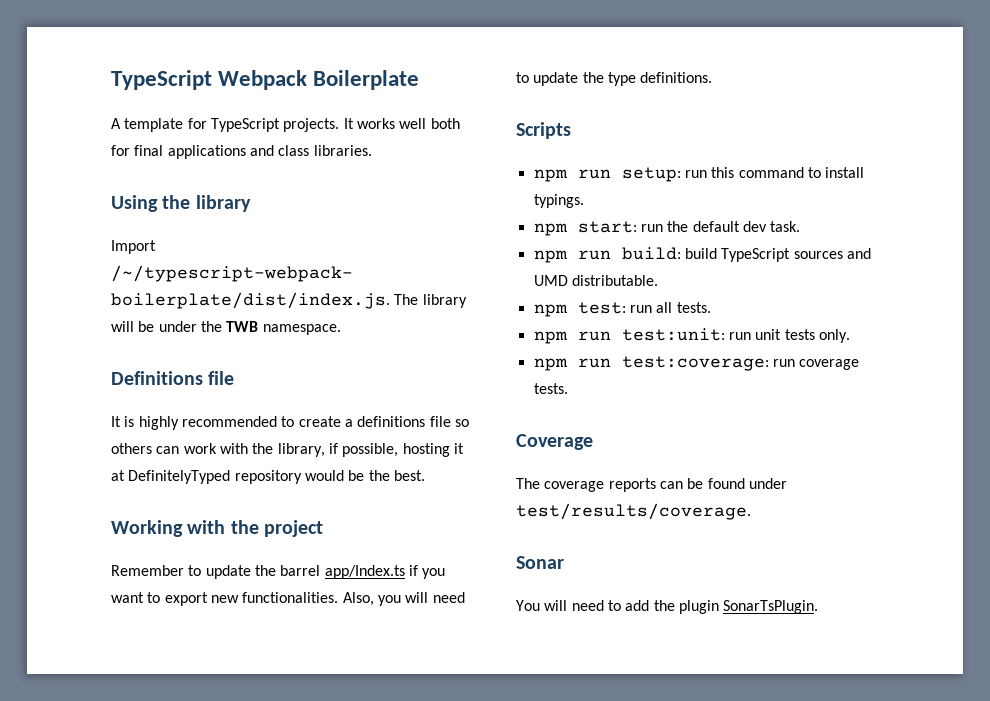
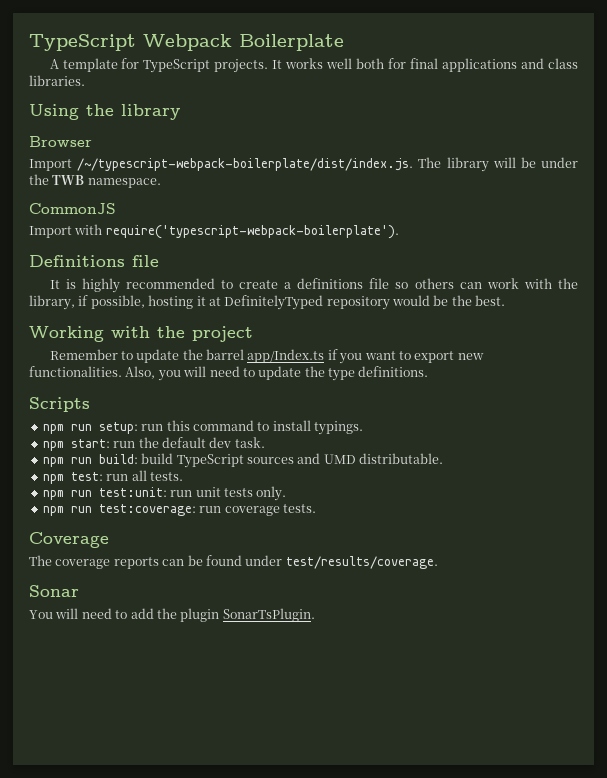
(251, 203) none -> [29,136,92,147] // Browser
(341, 329) none -> [29,203,116,214] [29,224,399,239] // CommonJS // Import with require('typescript-webpack-boilerplate').

